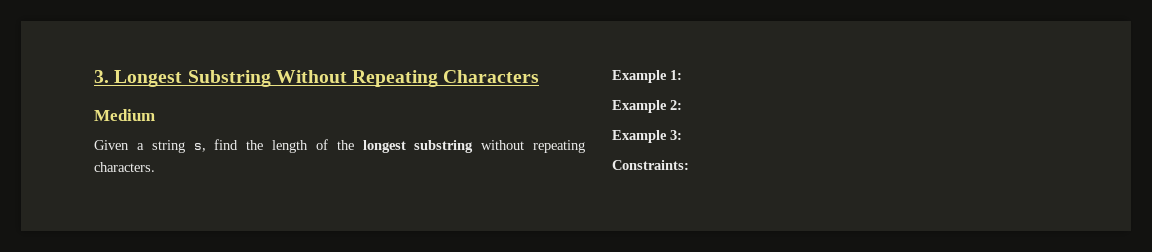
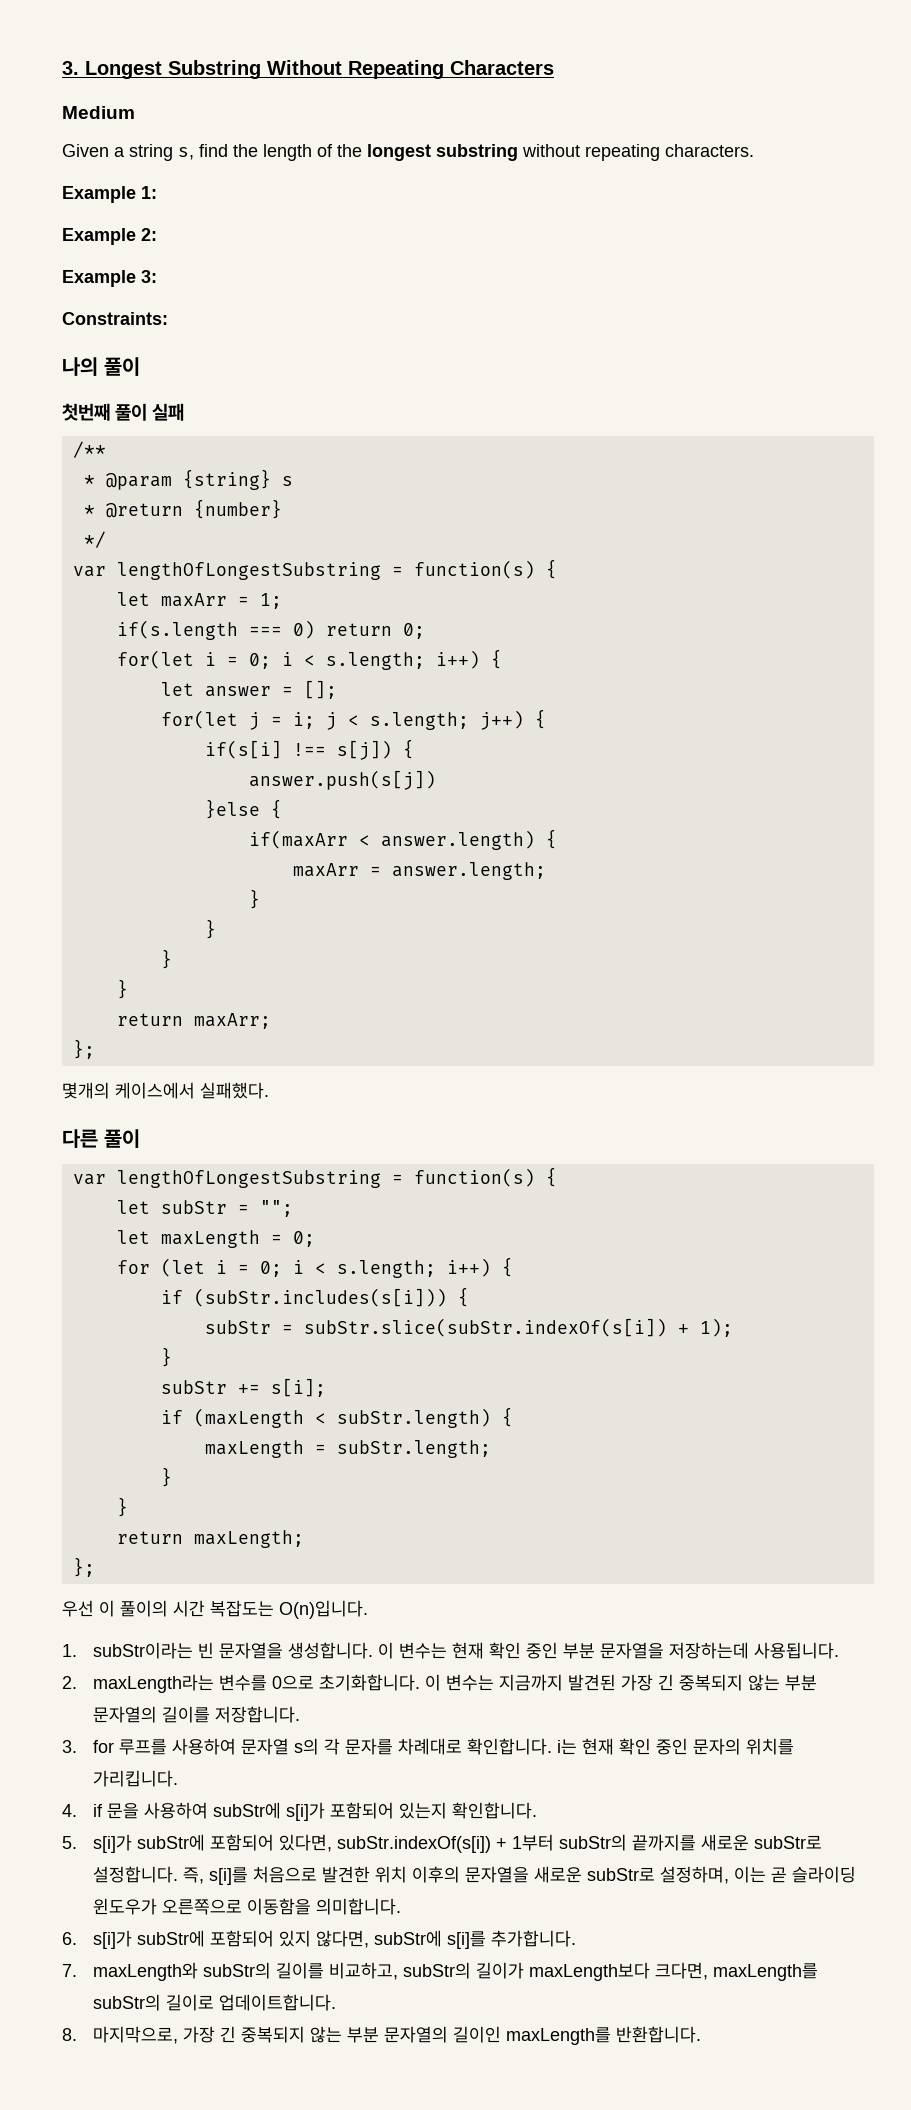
(689, 165) none -> [62,357,140,376] [62,403,185,421] [72,441,106,458] [83,469,293,490] [83,499,282,519] [83,531,106,548] [72,559,557,580] [116,592,282,609] [116,620,425,640] [116,649,502,670] [160,680,337,699] [160,709,546,730] [204,739,414,760] [248,770,436,790] [204,799,282,819] [248,829,557,850] [292,862,546,880] [248,889,260,909] [204,919,216,939] [160,949,172,969] [116,979,128,999] [116,1013,271,1029] [72,1039,95,1059] [62,1082,269,1099] [62,1129,140,1148] [72,1167,557,1188] [116,1200,293,1217] [116,1230,315,1248] [116,1257,513,1278] [160,1287,469,1307] [204,1318,733,1337] [160,1347,172,1367] [160,1378,326,1397] [160,1407,513,1428] [204,1440,491,1458] [160,1467,172,1487] [116,1497,128,1517] [116,1530,304,1548] [72,1557,95,1577] [62,1600,368,1619] [62,1642,839,1659] [62,1674,817,1693] [92,1706,300,1723] [62,1738,794,1755] [92,1770,178,1787] [62,1802,537,1821] [62,1834,822,1853] [92,1866,856,1885] [92,1898,401,1915] [62,1930,576,1949] [62,1962,818,1981] [92,1994,336,2011] [62,2026,701,2045] // 나의 풀이 // 첫번째 풀이 실패 // /** // * @param {string} s // * @return {number} // */ // var lengthOfLongestSubstring = function(s) { // let maxArr = 1; // if(s.length === 0) return 0; // for(let i = 0; i < s.length; i++) { // let answer = []; // for(let j = i; j < s.length; j++) { // if(s[i] !== s[j]) { // answer.push(s[j]) // }else { // if(maxArr < answer.length) { // maxArr = answer.length; // } // } // } // } // return maxArr; // }; // 몇개의 케이스에서 실패했다. // 다른 풀이 // var lengthOfLongestSubstring = function(s) { // let subStr = ""; // let maxLength = 0; // for (let i = 0; i < s.length; i++) { // if (subStr.includes(s[i])) { // subStr = subStr.slice(subStr.indexOf(s[i]) + 1); // } // subStr += s[i]; // if (maxLength < subStr.length) { // maxLength = subStr.length; // } // } // return maxLength; // }; // 우선 이 풀이의 시간 복잡도는 O(n)입니다. // 1. subStr이라는 빈 문자열을 생성합니다. 이 변수는 현재 확인 중인 부분 문자열을 저장하는데 사용됩니다. // 2. maxLength라는 변수를 0으로 초기화합니다. 이 변수는 지금까지 발견된 가장 긴 중복되지 않는 부분 문자열의 길이를 저장합니다. // 3. for 루프를 사용하여 문자열 s의 각 문자를 차례대로 확인합니다. i는 현재 확인 중인 문자의 위치를 가리킵니다. // 4. if 문을 사용하여 subStr에 s[i]가 포함되어 있는지 확인합니다. // 5. s[i]가 subStr에 포함되어 있다면, subStr.indexOf(s[i]) + 1부터 subStr의 끝까지를 새로운 subStr로 설정합니다. 즉, s[i]를 처음으로 발견한 위치 이후의 문자열을 새로운 subStr로 설정하며, 이는 곧 슬라이딩 윈도우가 오른쪽으로 이동함을 의미합니다. // 6. s[i]가 subStr에 포함되어 있지 않다면, subStr에 s[i]를 추가합니다. // 7. maxLength와 subStr의 길이를 비교하고, subStr의 길이가 maxLength보다 크다면, maxLength를 subStr의 길이로 업데이트합니다. // 8. 마지막으로, 가장 긴 중복되지 않는 부분 문자열의 길이인 maxLength를 반환합니다.

